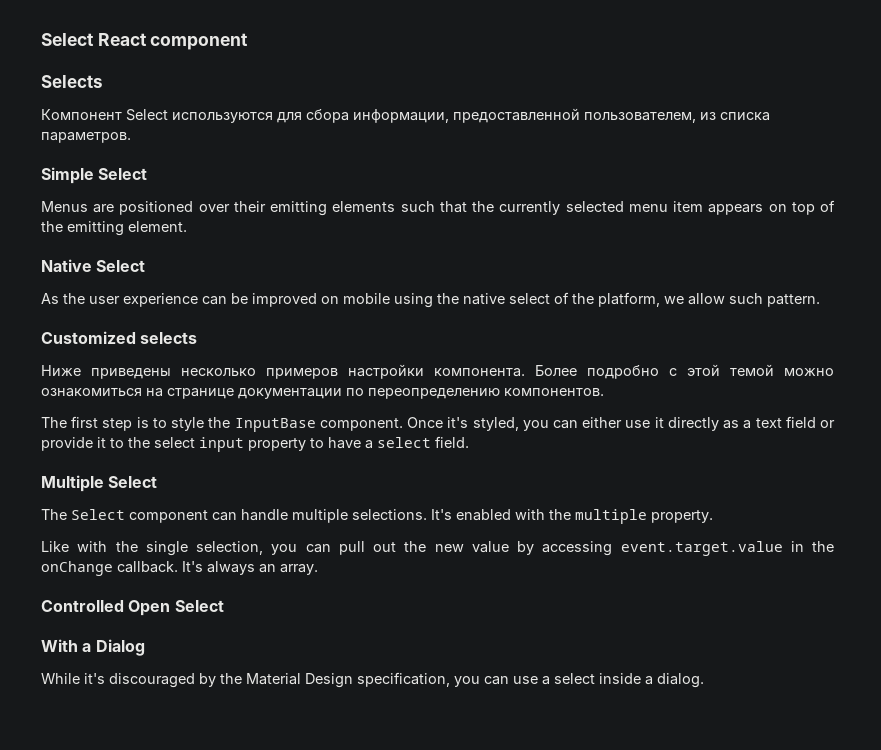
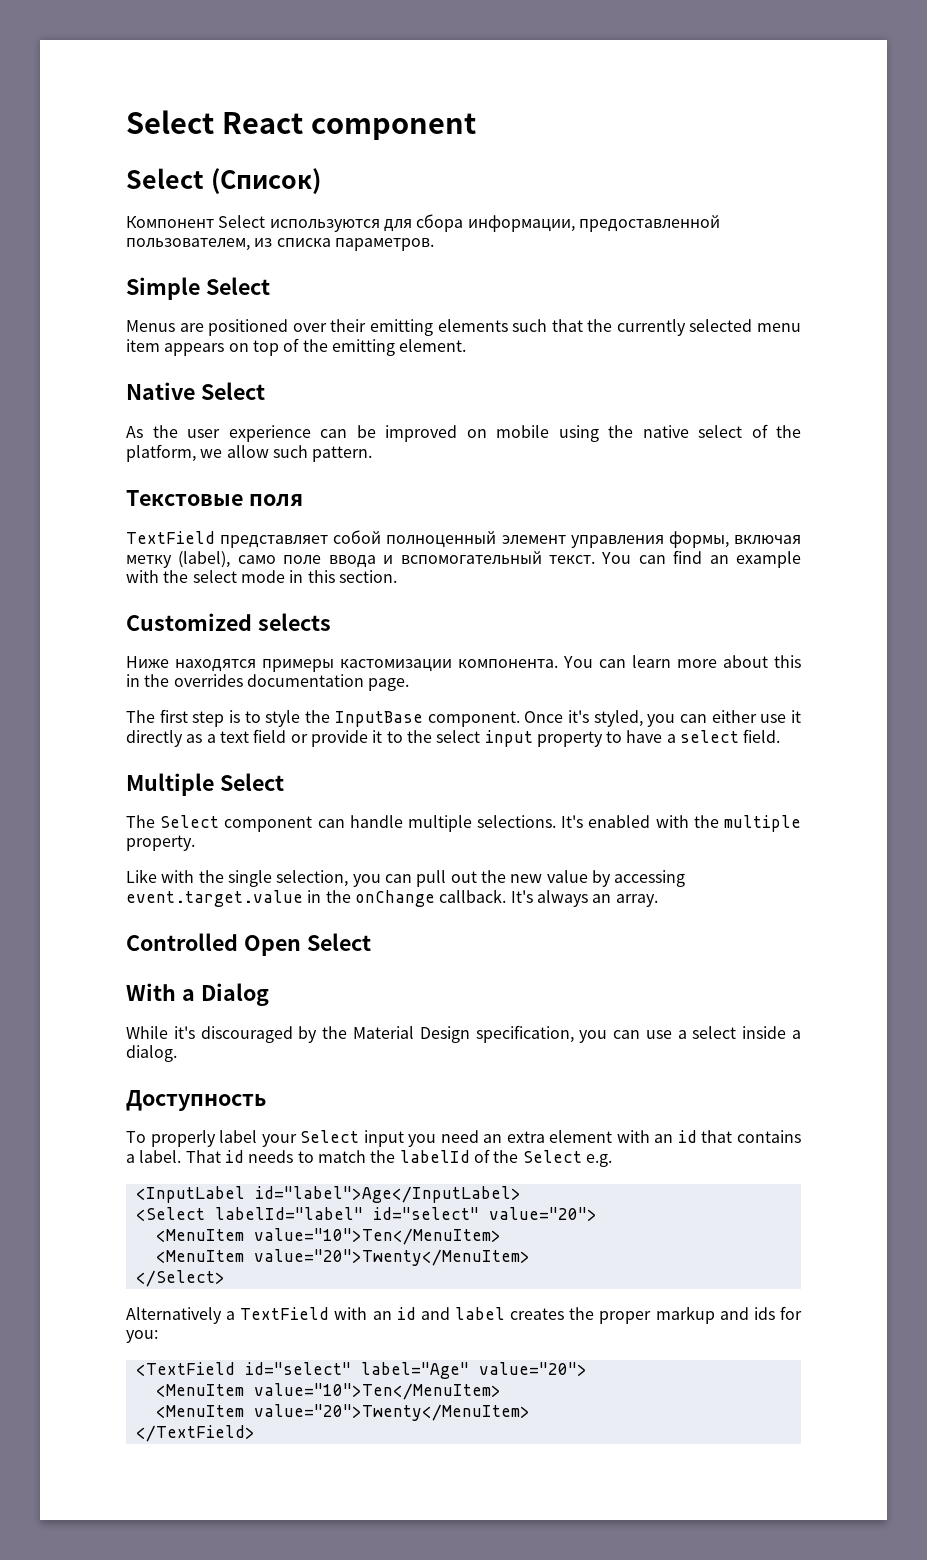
[41,75,103,88] Selects -> [126,168,321,194] Select (Список)
[41,331,198,344] [41,364,834,379] [41,388,604,399] Customized selects // Ниже приведены несколько примеров настройки компонента. Более подробно с этой темой можно ознакомиться на странице документации по переопределению компонентов. -> [126,490,303,506] [126,530,801,548] [126,550,801,568] [126,570,397,583] [126,613,331,631] [126,655,801,672] [126,674,410,691] Текстовые поля // TextField представляет собой полноценный элемент управления формы, включая метку (label), само поле ввода и вспомогательный текст. You can find an example with the select mode in this section. // Customized selects // Ниже находятся примеры кастомизации компонента. You can learn more about this in the overrides documentation page.
(704, 680) none -> [126,1090,266,1111] [126,1130,801,1147] [126,1149,612,1167] [135,1186,521,1203] [135,1207,597,1221] [155,1228,501,1245] [155,1249,530,1266] [135,1270,225,1287] [126,1306,802,1324] [126,1330,158,1343] [135,1362,587,1379] [155,1383,501,1400] [155,1404,530,1421] [135,1425,255,1442] // Доступность // To properly label your Select input you need an extra element with an id that contains a label. That id needs to match the labelId of the Select e.g. // <InputLabel id="label">Age</InputLabel> // <Select labelId="label" id="select" value="20"> // <MenuItem value="10">Ten</MenuItem> // <MenuItem value="20">Twenty</MenuItem> // </Select> // Alternatively a TextField with an id and label creates the proper markup and ids for you: // <TextField id="select" label="Age" value="20"> // <MenuItem value="10">Ten</MenuItem> // <MenuItem value="20">Twenty</MenuItem> // </TextField>

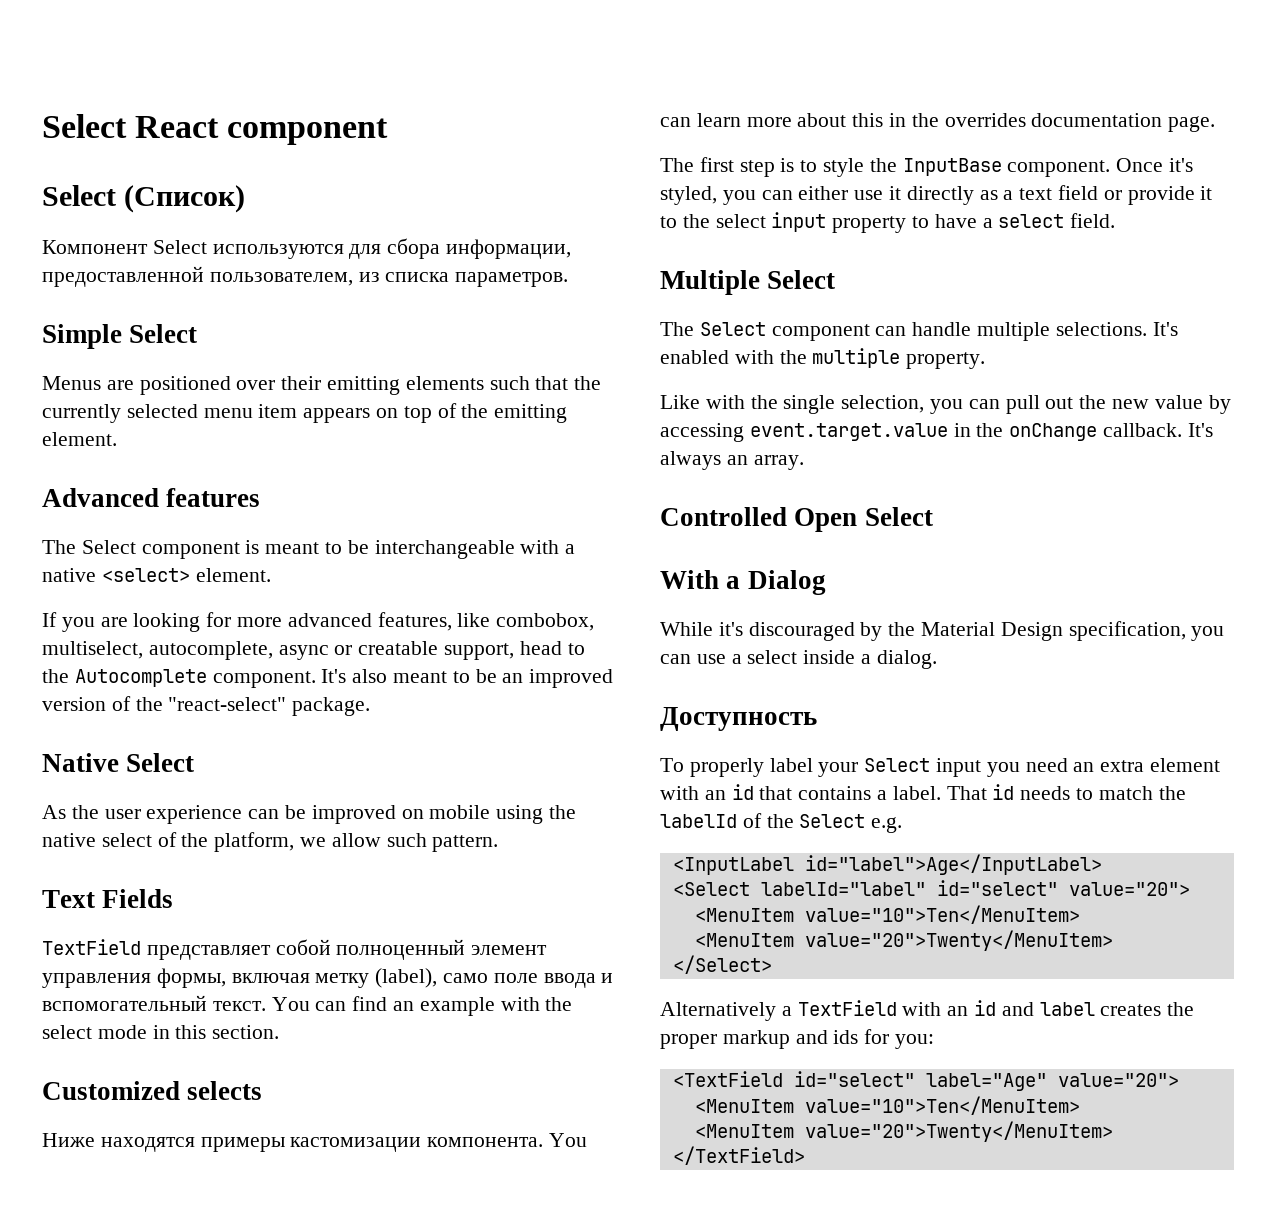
(467, 345) none -> [42,488,261,507] [42,540,576,559] [42,568,271,582] [42,612,595,632] [42,641,585,660] [42,669,614,688] [42,696,371,716] // Advanced features // The Select component is meant to be interchangeable with a native <select> element. // If you are looking for more advanced features, like combobox, multiselect, autocomplete, async or creatable support, head to the Autocomplete component. It's also meant to be an improved version of the "react-select" package.
[126,490,303,506] Текстовые поля -> [42,889,174,908] Text Fields

